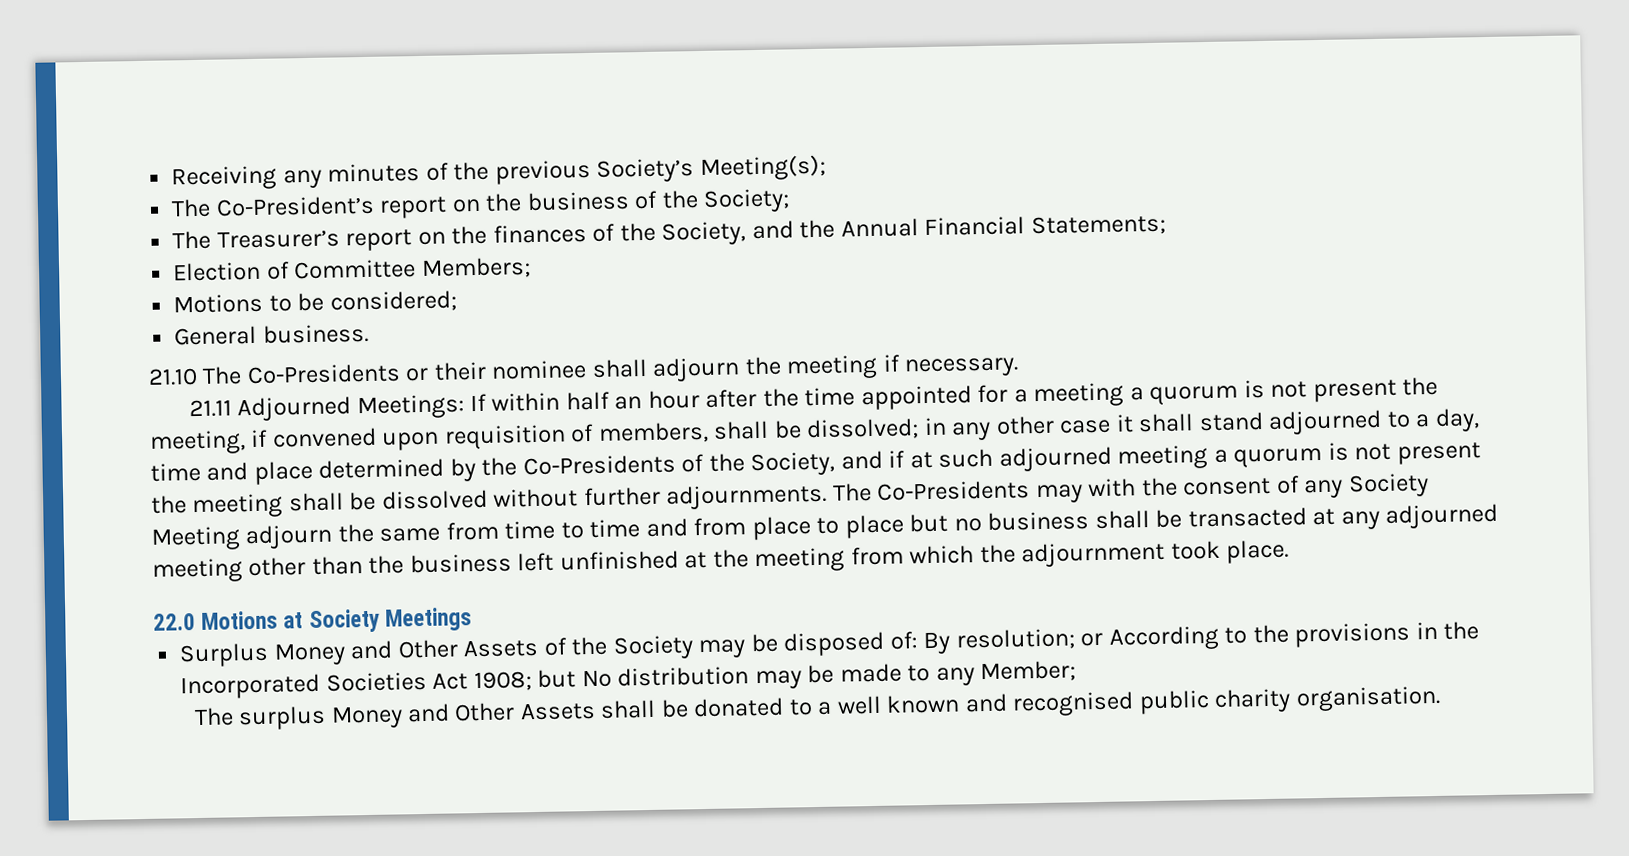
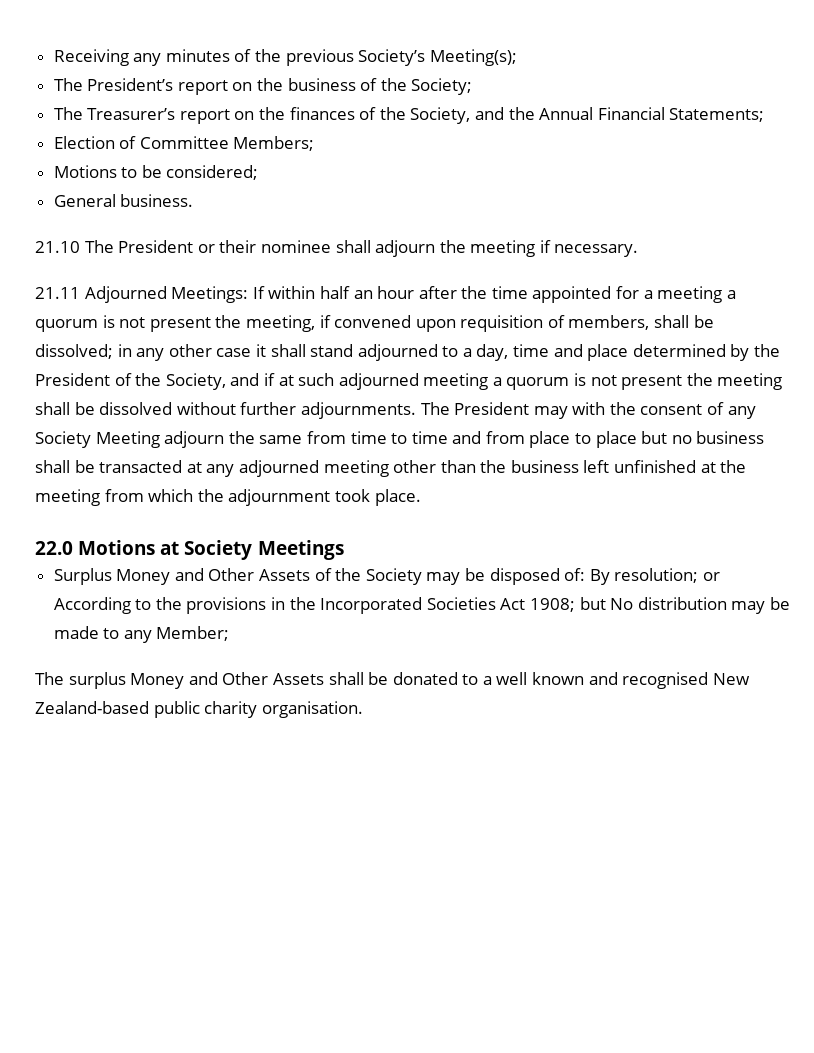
[215,195,375,217] Co-President’s -> [87,78,174,91] President’s
[246,363,401,385] Co-Presidents -> [118,240,194,253] President
[522,454,676,476] Co-Presidents -> [35,373,110,386] President
[876,480,1031,501] Co-Presidents -> [454,402,530,415] President
(1135, 704) none -> [712,673,750,685] [35,701,149,714] New Zealand-based

